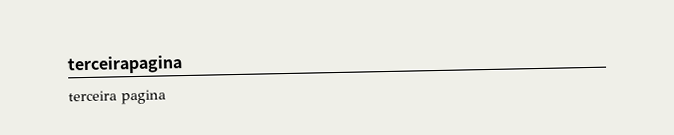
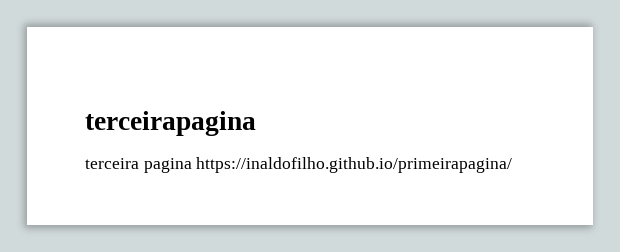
(166, 97) none -> [196,157,513,173] https://inaldofilho.github.io/primeirapagina/

